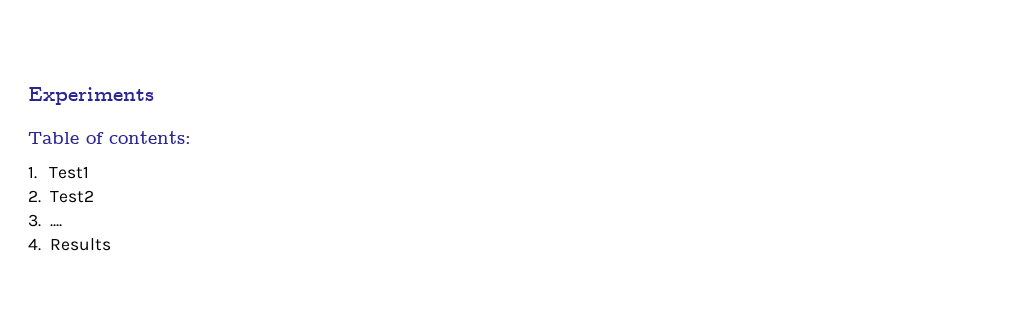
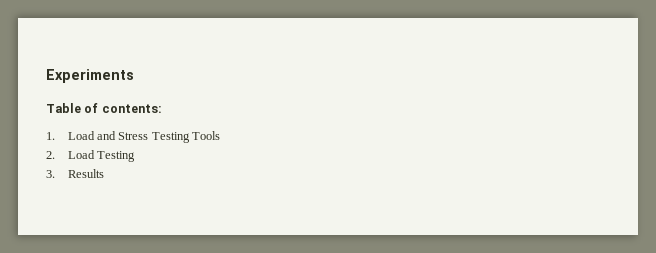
[48,166,89,179] [28,190,94,203] [28,214,62,227] [28,238,41,251] Test1 // 2. Test2 // 3. .... // 4. -> [67,131,221,143] [46,150,136,162] [46,170,55,178] Load and Stress Testing Tools // 2. Load Testing // 3.

